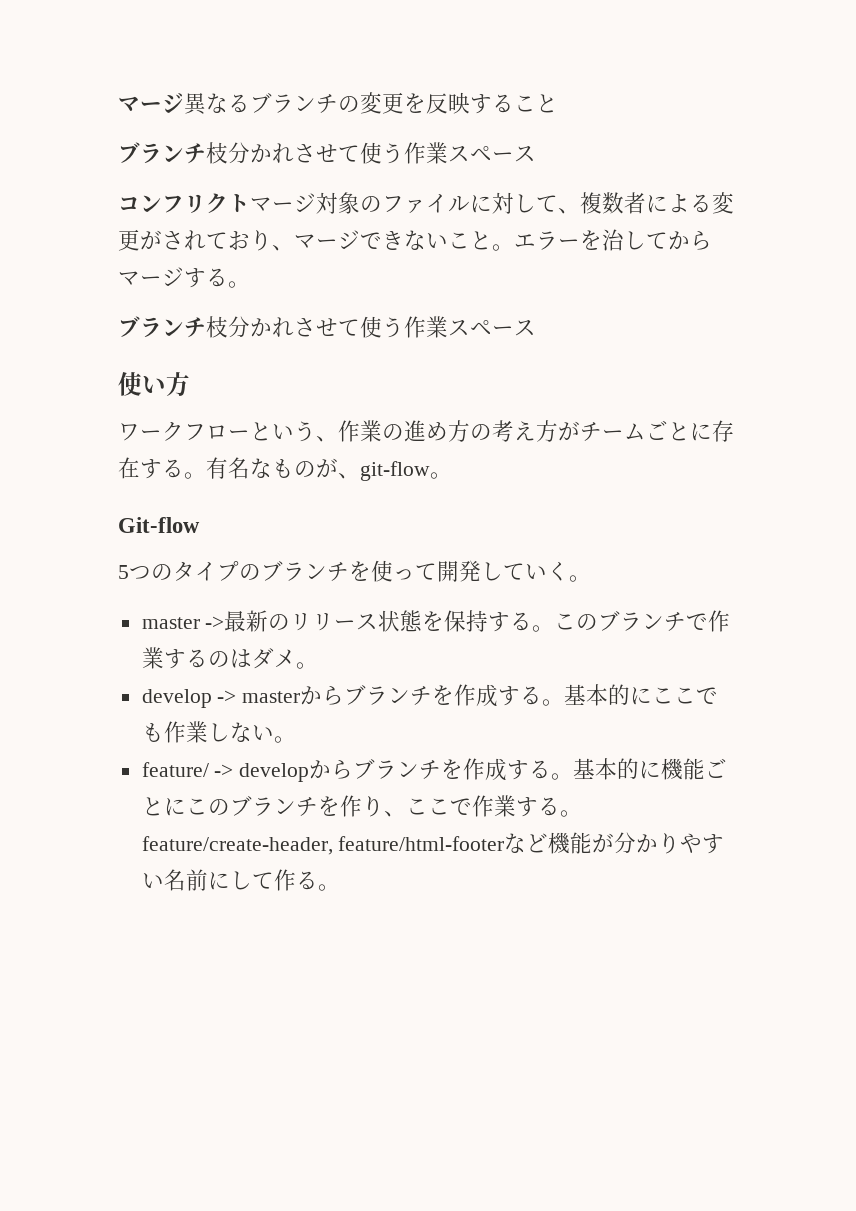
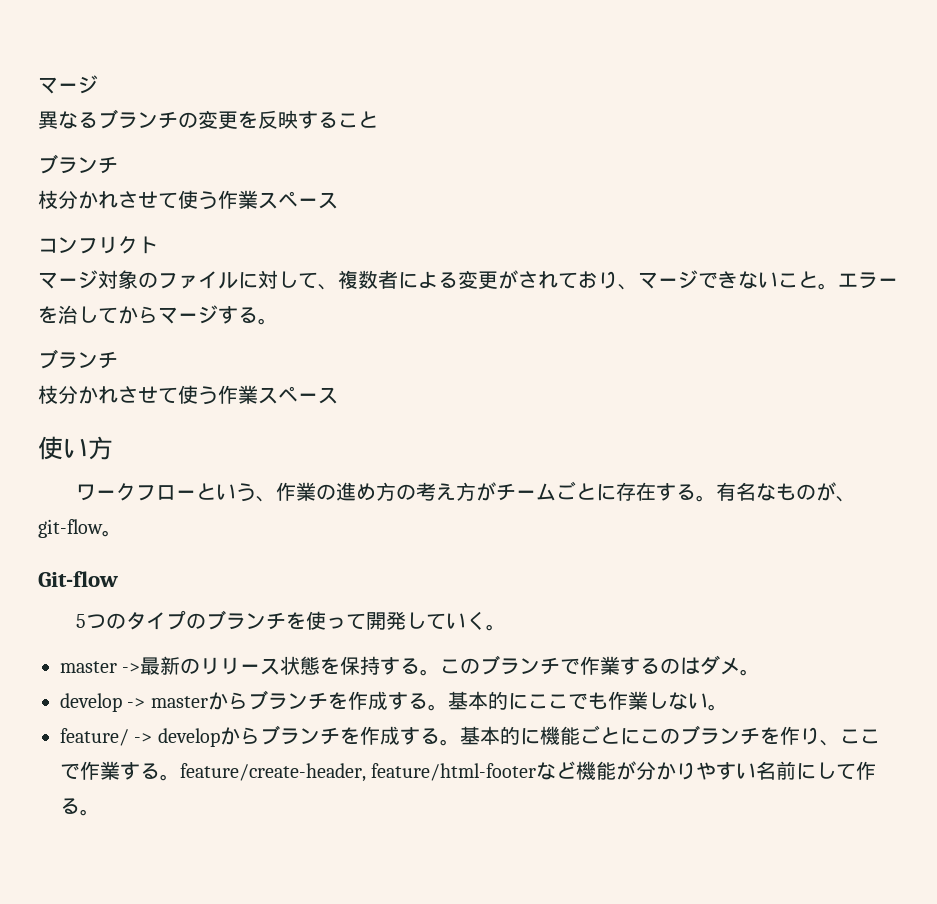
[118,92,184,113] マージ -> [38,75,98,94] マージ //
(206, 153) none -> (118, 165) //
(250, 203) none -> (158, 245) //
(206, 327) none -> (118, 360) //

